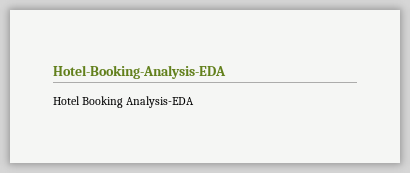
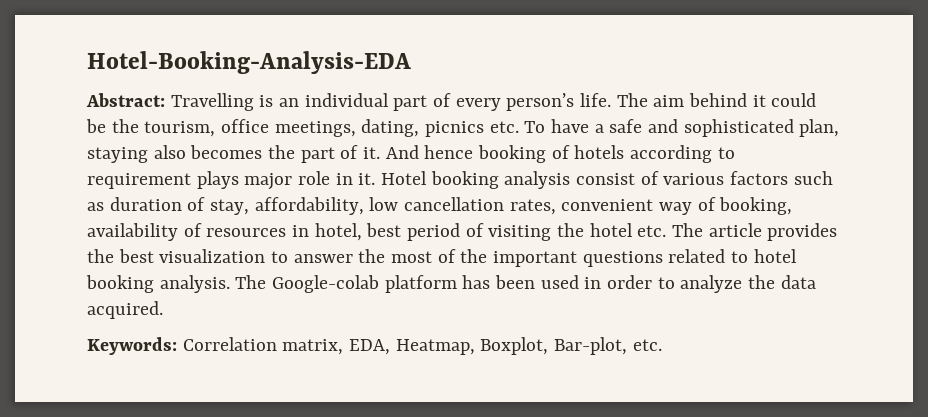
[53,96,195,108] Hotel Booking Analysis-EDA -> [86,93,817,111] [86,119,840,137] [87,145,735,163] [87,171,833,190] [87,197,793,215] [87,223,838,241] [87,249,797,267] [86,275,816,293] [87,301,163,319] [87,337,662,355] Abstract: Travelling is an individual part of every person’s life. The aim behind it could be the tourism, office meetings, dating, picnics etc. To have a safe and sophisticated plan, staying also becomes the part of it. And hence booking of hotels according to requirement plays major role in it. Hotel booking analysis consist of various factors such as duration of stay, affordability, low cancellation rates, convenient way of booking, availability of resources in hotel, best period of visiting the hotel etc. The article provides the best visualization to answer the most of the important questions related to hotel booking analysis. The Google-colab platform has been used in order to analyze the data acquired. // Keywords: Correlation matrix, EDA, Heatmap, Boxplot, Bar-plot, etc.

